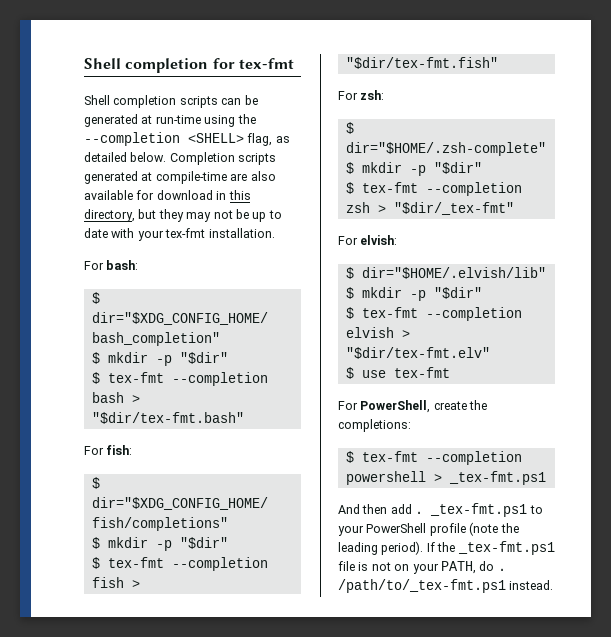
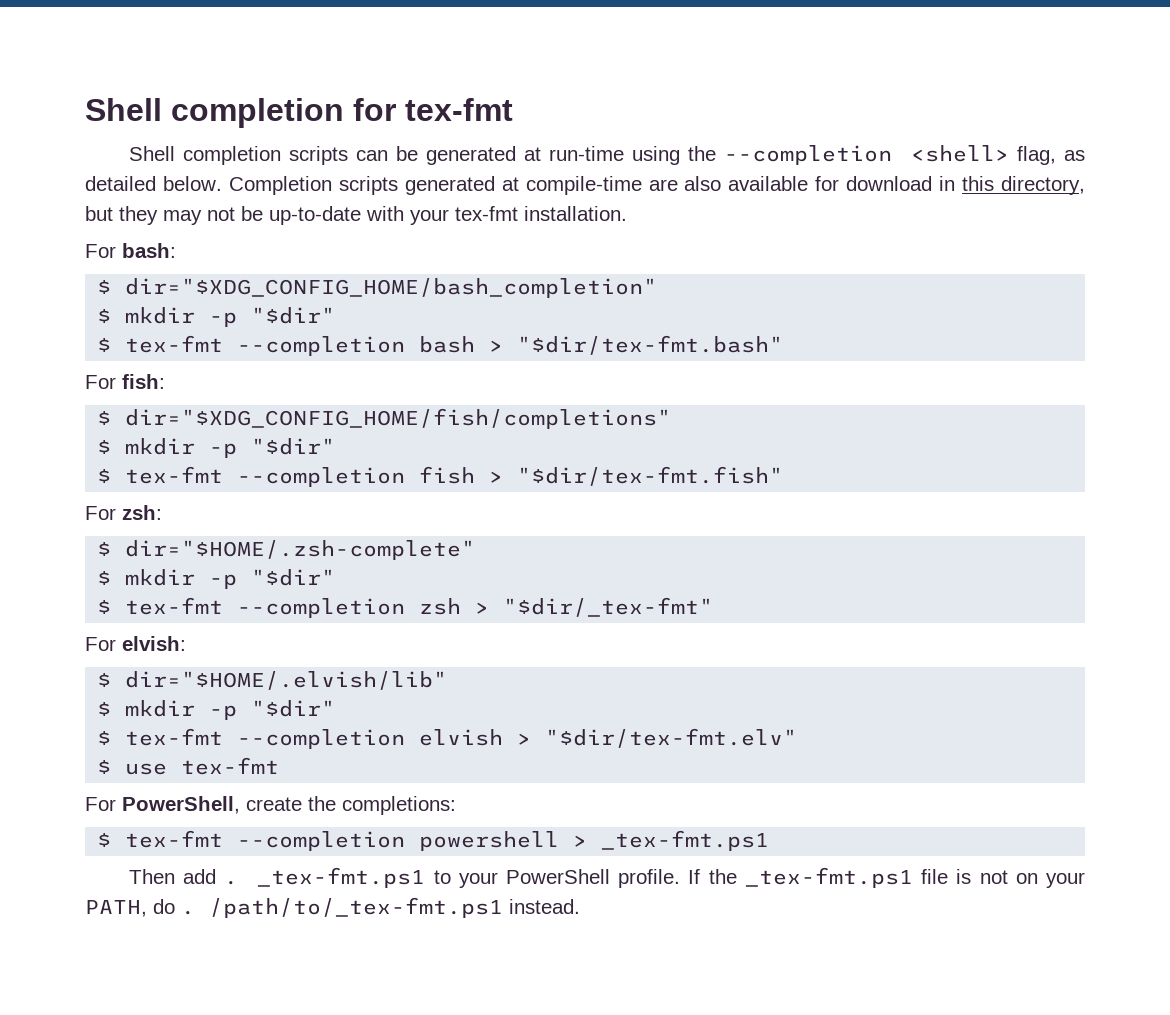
[188,133,244,143] <SHELL> -> [910,145,1009,162] <shell>
[252,210,282,222] [84,228,108,238] up to date -> [269,206,361,225] up-to-date
[338,504,388,514] And then -> [128,869,175,884] Then
[429,522,519,536] [338,541,424,555] profile (note the leading period). -> [618,869,681,888] profile.

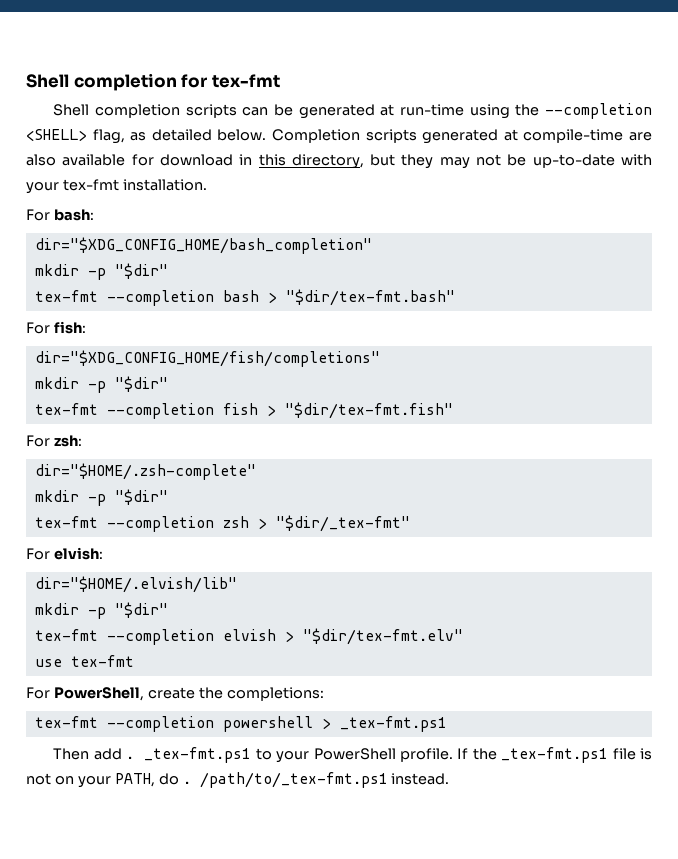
[910,145,1009,162] <shell> -> [26,129,87,141] <SHELL>
[97,280,112,294] $ -> (94, 215) none
[97,307,336,327] [97,338,112,352] $ mkdir -p "$dir" // $ -> [34,263,168,280] mkdir -p "$dir" //
[97,411,112,425] $ -> (86, 327) none
[97,438,336,458] [97,469,112,483] $ mkdir -p "$dir" // $ -> [34,376,168,393] mkdir -p "$dir" //
[97,542,112,556] $ -> (82, 441) none
[97,569,336,589] [97,600,112,614] $ mkdir -p "$dir" // $ -> [34,489,168,506] mkdir -p "$dir" //
[97,673,112,687] $ -> (103, 553) none
[97,700,336,720] [97,731,112,745] $ mkdir -p "$dir" // $ -> [34,602,168,619] mkdir -p "$dir" //
[97,760,112,774] $ -> (463, 636) none
[97,833,112,847] $ -> (324, 694) none

